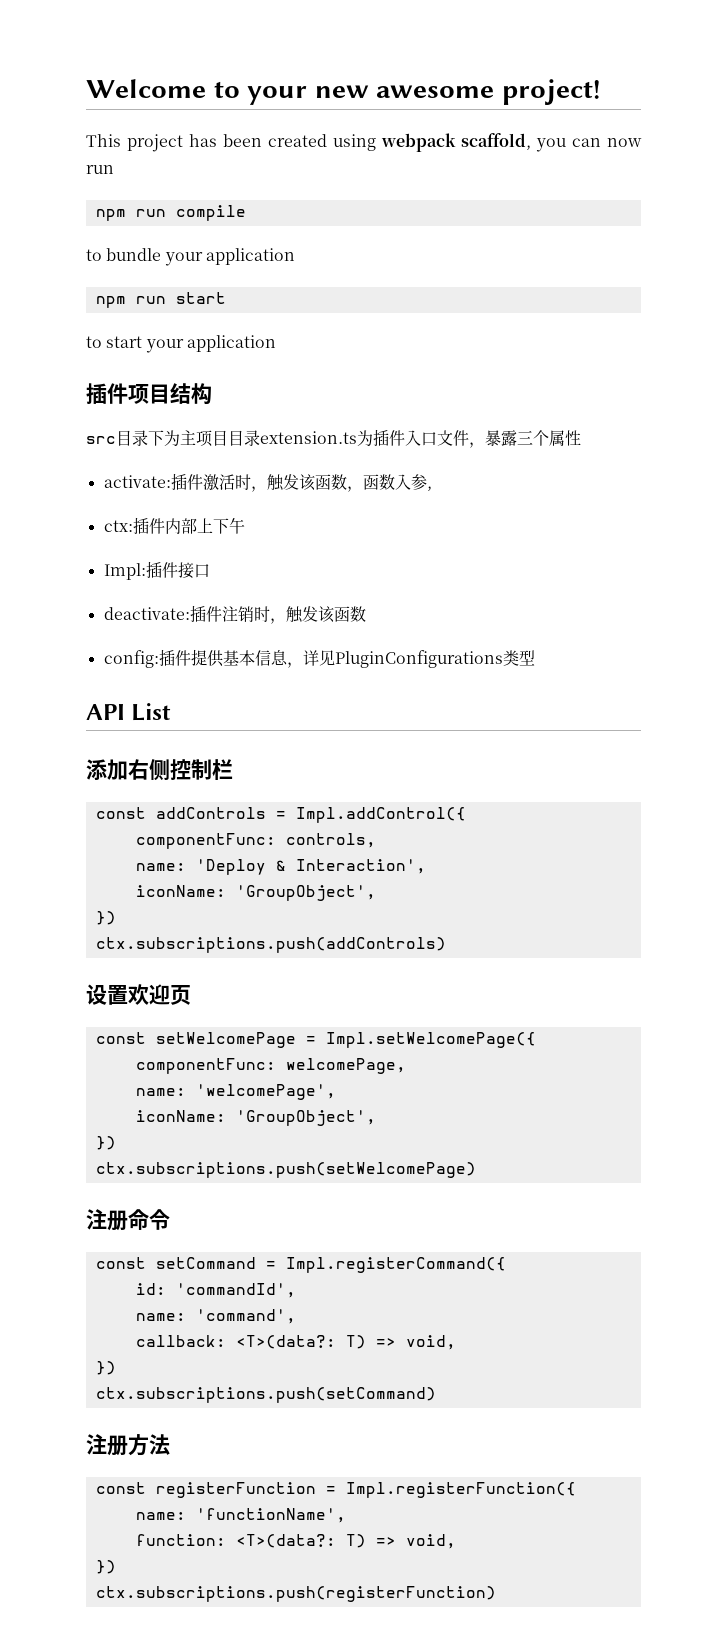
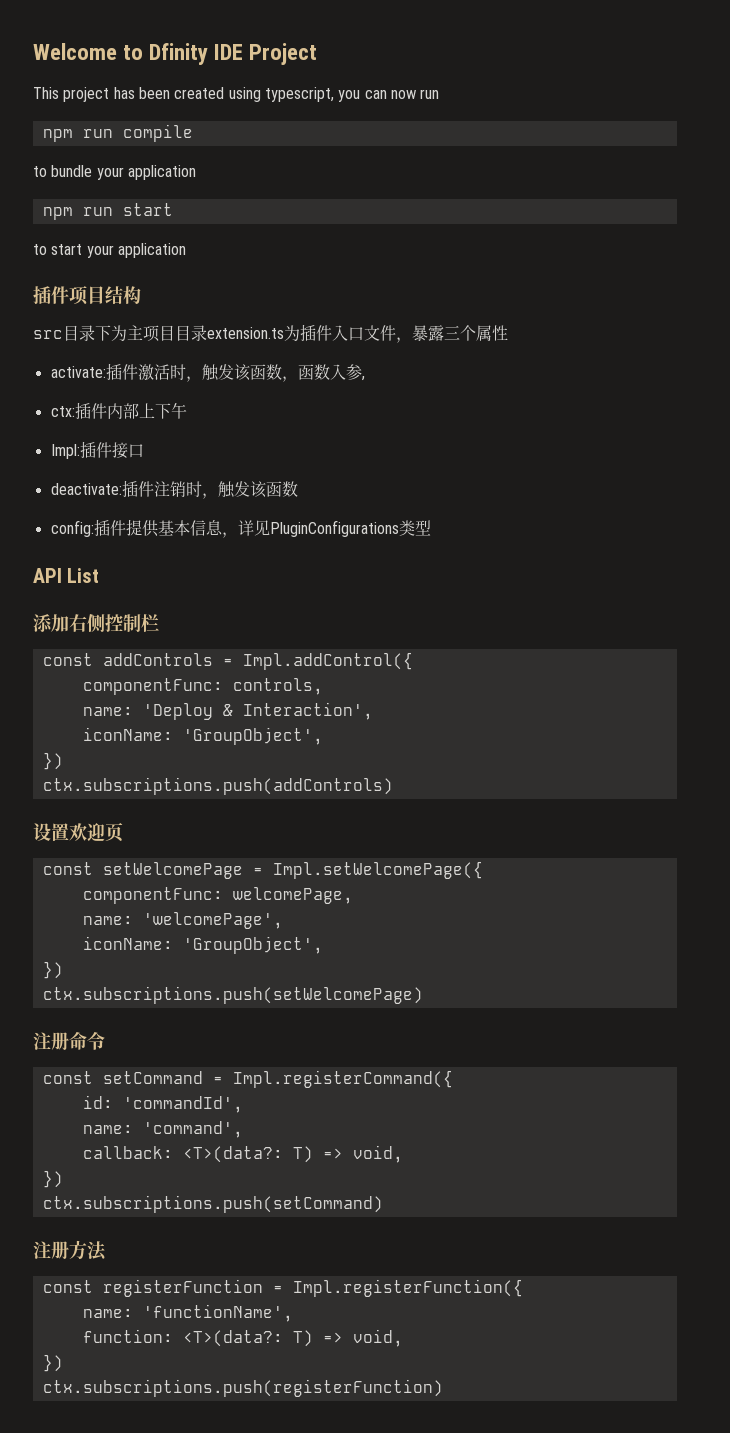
[247,79,601,105] your new awesome project! -> [149,43,318,65] Dfinity IDE Project
[381,133,531,152] webpack scaffold, -> [264,87,334,102] typescript,

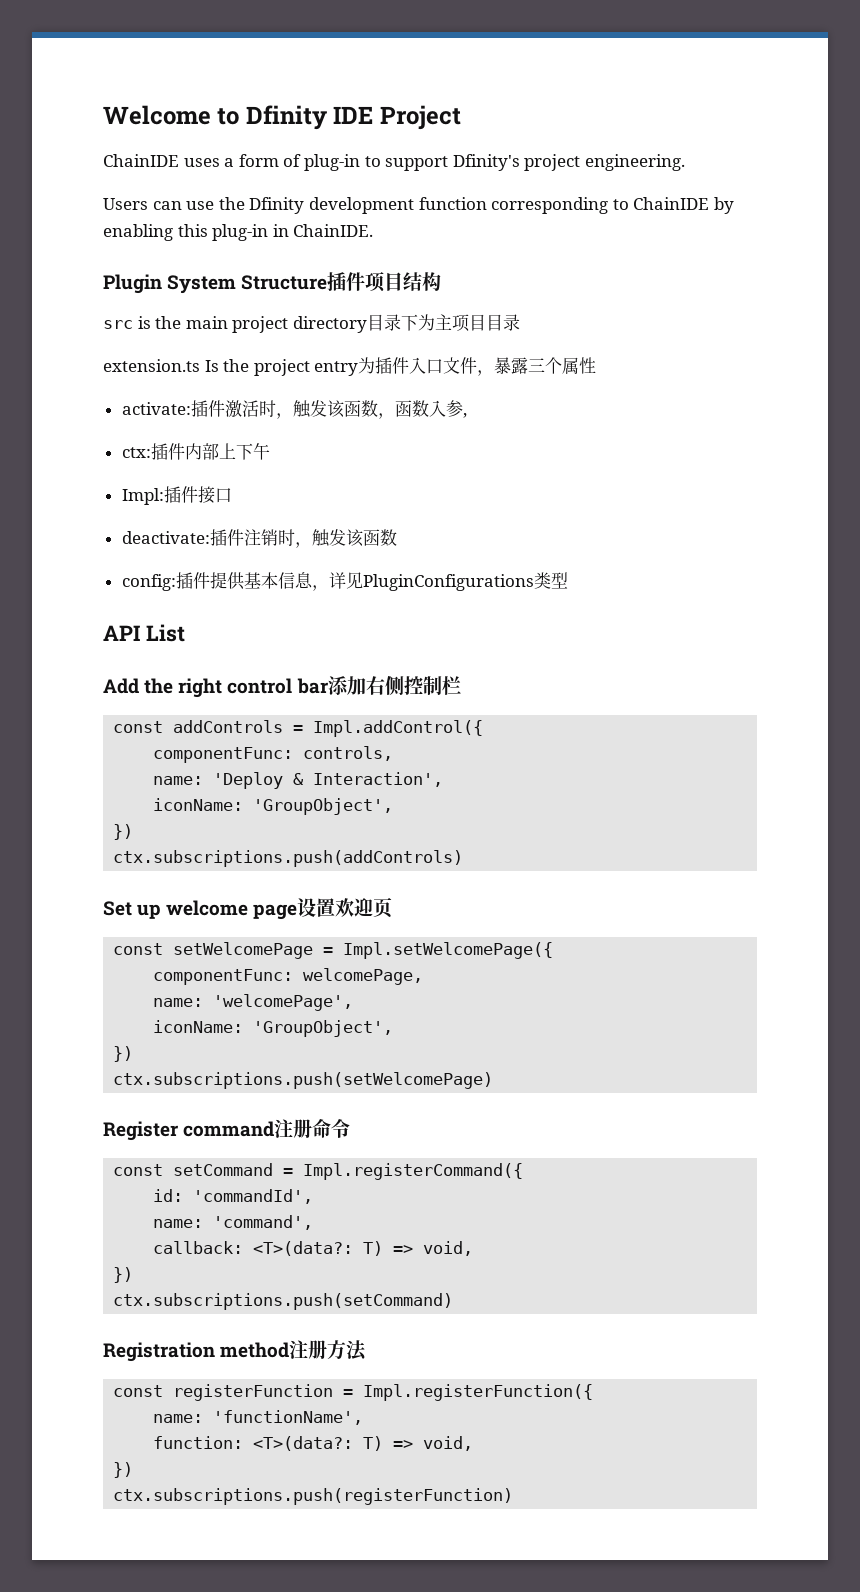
[33,87,440,102] [42,124,193,142] [33,165,196,180] [42,203,173,220] [33,243,186,258] This project has been created using typescript, you can now run // npm run compile // to bundle your application // npm run start // to start your application // -> [103,154,685,171] [103,197,734,214] [103,224,374,241] [103,274,328,294] ChainIDE uses a form of plug-in to support Dfinity's project engineering. // Users can use the Dfinity development function corresponding to ChainIDE by enabling this plug-in in ChainIDE. // Plugin System Structure
(63, 334) none -> [137,316,367,333] is the main project directory
[207,327,284,339] extension.ts -> [103,359,359,376] // extension.ts Is the project entry
(100, 575) none -> [103,678,328,698] Add the right control bar
(393, 786) none -> [103,900,298,920] Set up welcome page
(423, 995) none -> [103,1121,275,1141] Register command
(383, 1204) none -> [103,1342,290,1362] Registration method

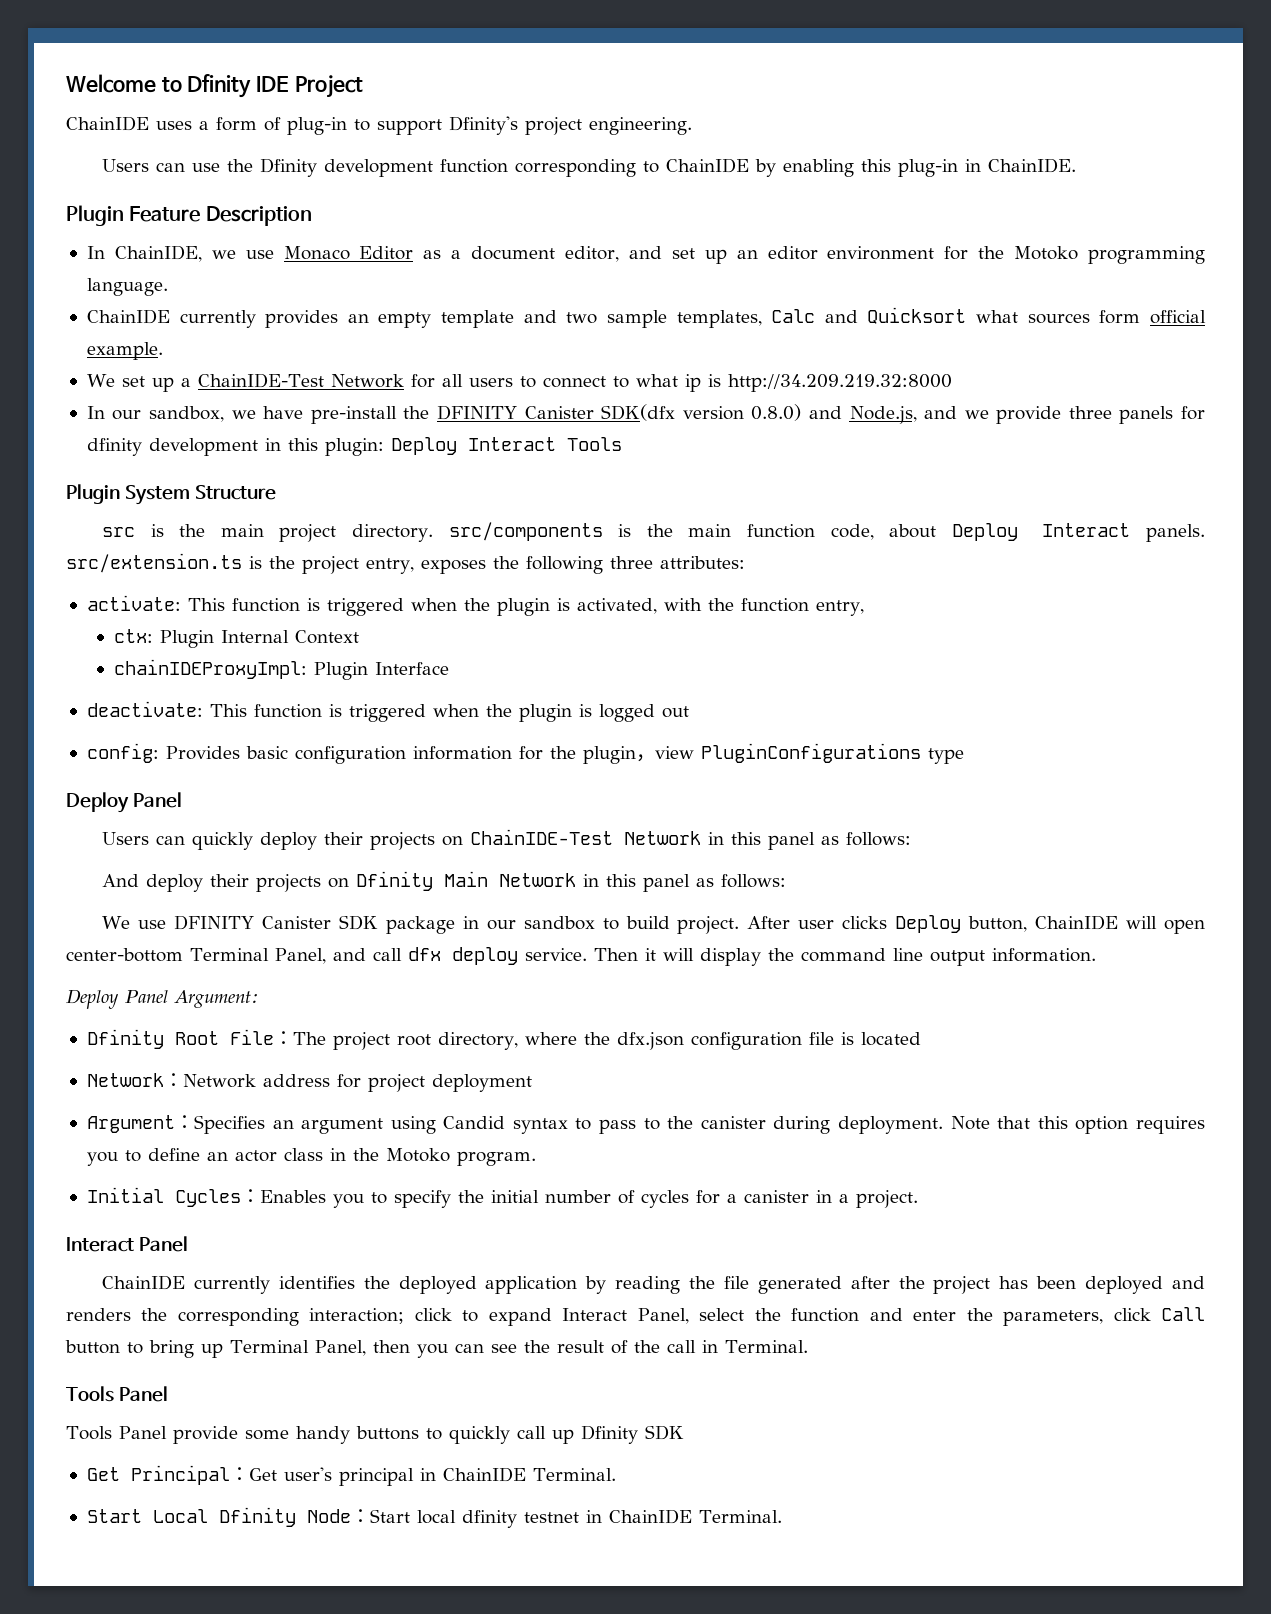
(374, 230) none -> [66,205,312,226] [86,245,1205,264] [86,278,168,296] [86,307,1207,328] [86,342,163,360] [86,373,952,392] [86,404,1205,424] [86,437,622,456] // Plugin Feature Description // In ChainIDE, we use Monaco Editor as a document editor, and set up an editor environment for the Motoko programming language. // ChainIDE currently provides an empty template and two sample templates, Calc and Quicksort what sources form official example. // We set up a ChainIDE-Test Network for all users to connect to what ip is http://34.209.219.32:8000 // In our sandbox, we have pre-install the DFINITY Canister SDK(dfx version 0.8.0) and Node.js, and we provide three panels for dfinity development in this plugin: Deploy Interact Tools
[327,272,442,292] 插件项目结构 -> (277, 492) none
[292,314,520,333] [103,357,597,376] [121,400,467,419] [121,443,270,460] [121,486,232,505] [121,529,397,548] [121,572,568,591] [103,624,185,642] [103,675,461,698] [113,720,484,737] [153,746,394,763] [153,772,444,789] [153,798,394,815] [113,824,134,840] [113,850,464,867] [103,897,393,920] [113,942,554,959] [153,968,424,985] [153,994,354,1011] [153,1020,394,1037] [113,1046,134,1062] [113,1072,494,1089] [103,1119,351,1141] [113,1163,524,1180] [153,1189,314,1204] [153,1215,314,1230] [153,1241,474,1256] [113,1267,134,1283] [113,1293,454,1310] [103,1340,368,1362] [113,1384,594,1401] [153,1410,364,1425] [153,1436,474,1451] [113,1462,134,1478] [113,1488,514,1505] directory目录下为主项目目录 // extension.ts Is the project entry为插件入口文件，暴露三个属性 // activate:插件激活时，触发该函数，函数入参, // ctx:插件内部上下午 // Impl:插件接口 // deactivate:插件注销时，触发该函数 // config:插件提供基本信息，详见PluginConfigurations类型 // API List // Add the right control bar添加右侧控制栏 // const addControls = Impl.addControl({ // componentFunc: controls, // name: 'Deploy & Interaction', // iconName: 'GroupObject', // }) // ctx.subscriptions.push(addControls) // Set up welcome page设置欢迎页 // const setWelcomePage = Impl.setWelcomePage({ // componentFunc: welcomePage, // name: 'welcomePage', // iconName: 'GroupObject', // }) // ctx.subscriptions.push(setWelcomePage) // Register command注册命令 // const setCommand = Impl.registerCommand({ // id: 'commandId', // name: 'command', // callback: <T>(data?: T) => void, // }) // ctx.subscriptions.push(setCommand) // Registration method注册方法 // const registerFunction = Impl.registerFunction({ // name: 'functionName', // function: <T>(data?: T) => void, // }) // ctx.subscriptions.push(registerFunction) -> [352,522,1206,542] [66,553,745,574] [86,595,864,616] [113,629,359,648] [113,659,449,680] [86,701,689,722] [86,743,964,764] [66,792,183,813] [102,829,912,850] [102,871,787,892] [102,915,1206,934] [66,947,1096,966] [66,989,259,1009] [86,1029,921,1050] [86,1073,532,1092] [86,1115,1205,1134] [86,1148,536,1166] [86,1187,918,1208] [66,1236,189,1252] [102,1275,1206,1294] [66,1307,1206,1326] [65,1340,808,1358] [66,1386,169,1402] [66,1425,684,1444] [86,1465,616,1486] [86,1507,782,1528] directory. src/components is the main function code, about Deploy Interact panels. src/extension.ts is the project entry, exposes the following three attributes: // activate: This function is triggered when the plugin is activated, with the function entry, // ctx: Plugin Internal Context // chainIDEProxyImpl: Plugin Interface // deactivate: This function is triggered when the plugin is logged out // config: Provides basic configuration information for the plugin，view PluginConfigurations type // Deploy Panel // Users can quickly deploy their projects on ChainIDE-Test Network in this panel as follows: // And deploy their projects on Dfinity Main Network in this panel as follows: // We use DFINITY Canister SDK package in our sandbox to build project. After user clicks Deploy button, ChainIDE will open center-bottom Terminal Panel, and call dfx deploy service. Then it will display the command line output information. // Deploy Panel Argument: // Dfinity Root File：The project root directory, where the dfx.json configuration file is located // Network：Network address for project deployment // Argument：Specifies an argument using Candid syntax to pass to the canister during deployment. Note that this option requires you to define an actor class in the Motoko program. // Initial Cycles：Enables you to specify the initial number of cycles for a canister in a project. // Interact Panel // ChainIDE currently identifies the deployed application by reading the file generated after the project has been deployed and renders the corresponding interaction; click to expand Interact Panel, select the function and enter the parameters, click Call button to bring up Terminal Panel, then you can see the result of the call in Terminal. // Tools Panel // Tools Panel provide some handy buttons to quickly call up Dfinity SDK // Get Principal：Get user's principal in ChainIDE Terminal. // Start Local Dfinity Node：Start local dfinity testnet in ChainIDE Terminal.

